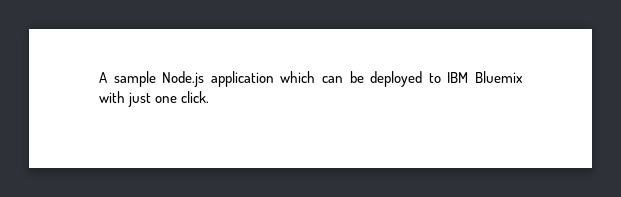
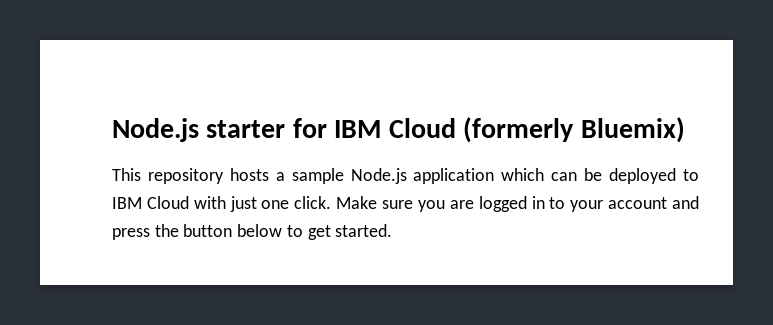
[99,72,107,83] A -> [112,117,685,143] [112,168,285,184] Node.js starter for IBM Cloud (formerly Bluemix) // This repository hosts a
[475,71,524,83] Bluemix -> [146,196,189,209] Cloud
(210, 97) none -> [336,196,700,212] [112,224,393,240] Make sure you are logged in to your account and press the button below to get started.

